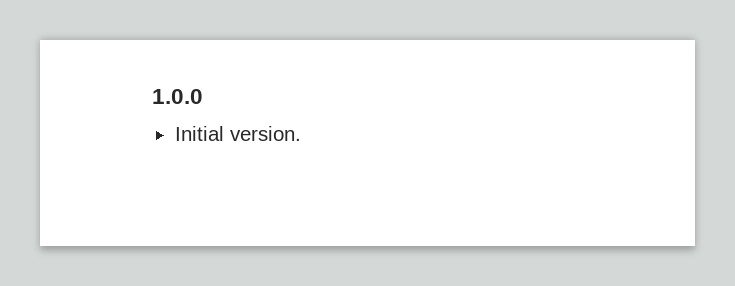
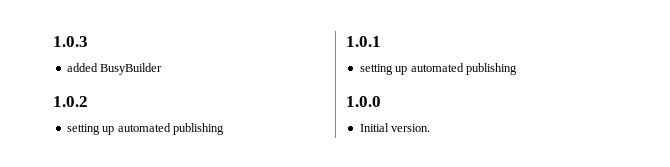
(152, 96) none -> [53,36,88,47] [66,63,163,75] [53,96,88,107] [66,123,224,135] [346,36,381,47] [359,63,517,75] 1.0.3 // added BusyBuilder // 1.0.2 // setting up automated publishing // 1.0.1 // setting up automated publishing //

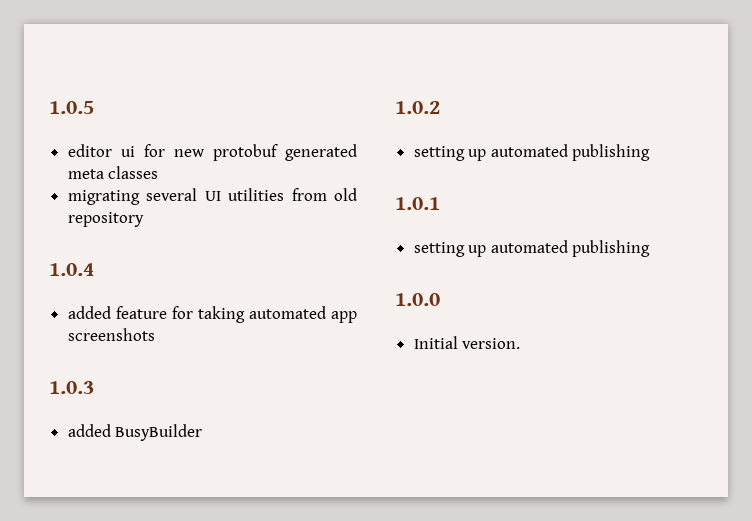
(53, 41) none -> [49,101,94,114] [67,144,357,161] [67,166,159,179] [67,188,358,205] [67,212,144,227] [49,263,94,276] [67,306,357,323] [67,328,155,341] 1.0.5 // editor ui for new protobuf generated meta classes // migrating several UI utilities from old repository // 1.0.4 // added feature for taking automated app screenshots //

